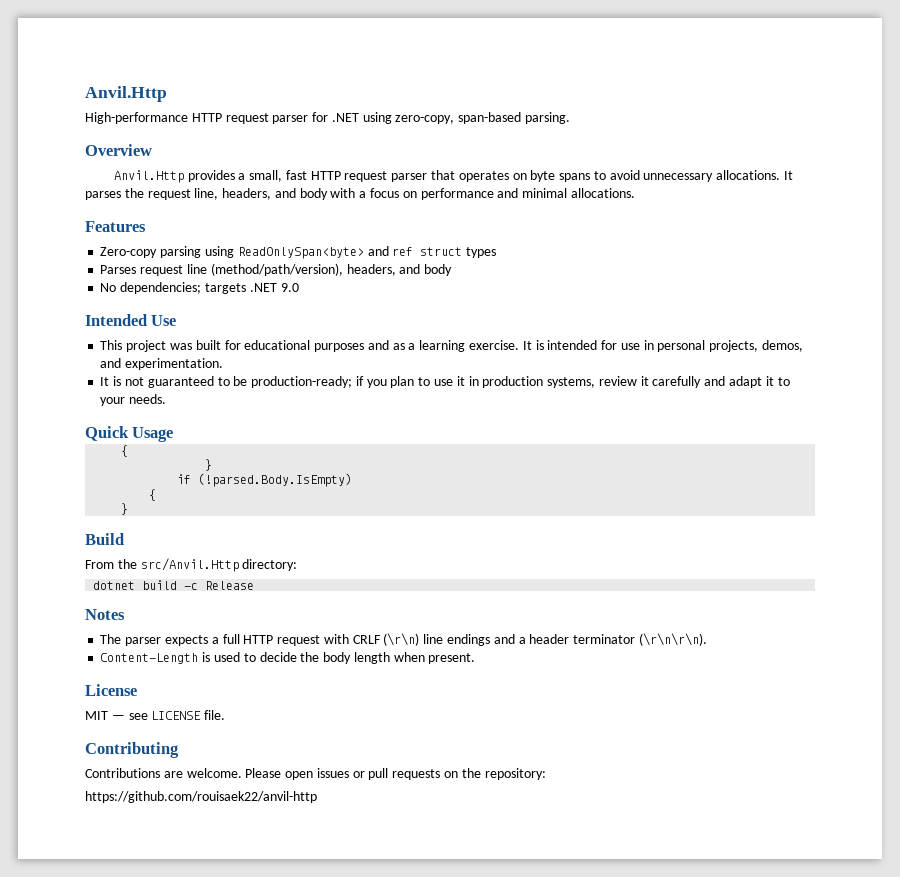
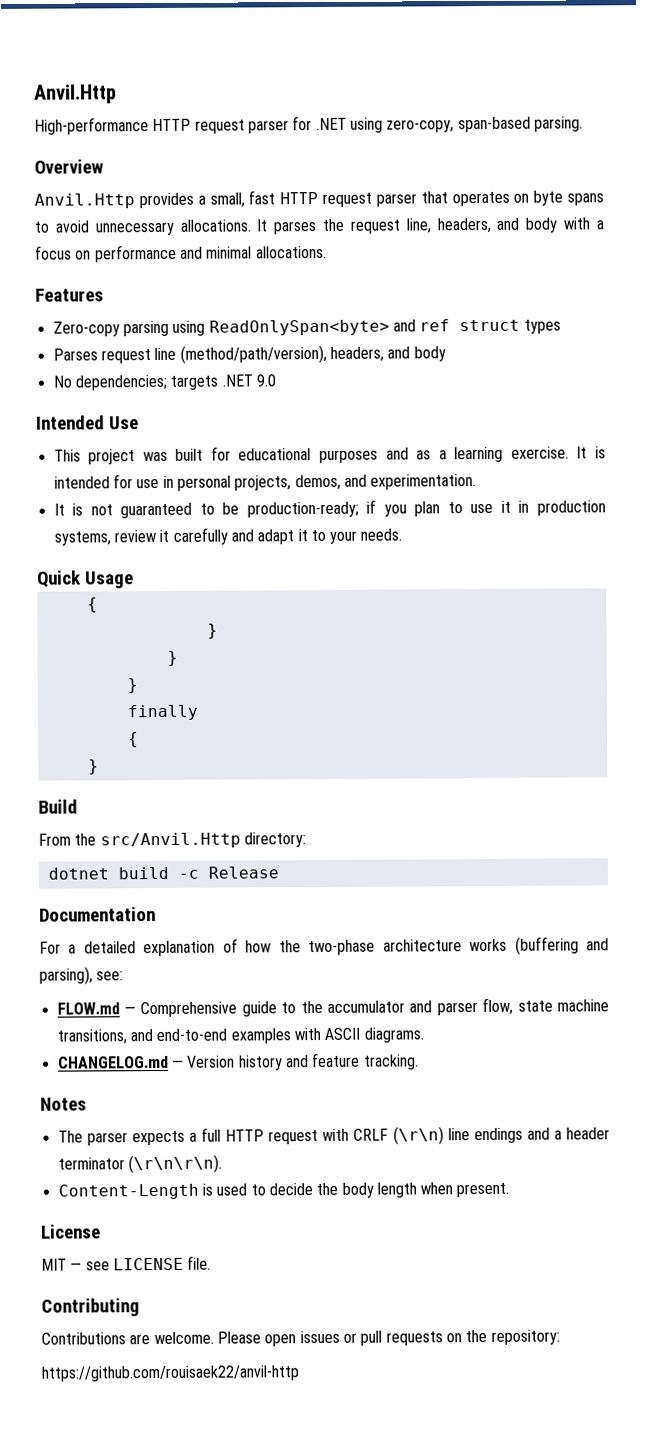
[177,473,353,487] if (!parsed.Body.IsEmpty) -> [166,650,178,666] [126,678,138,694] [126,704,198,721] } // } // finally
(255, 585) none -> [39,907,156,922] [39,936,609,957] [39,966,124,985] [56,997,609,1018] [56,1027,424,1045] [57,1052,419,1071] // Documentation // For a detailed explanation of how the two-phase architecture works (buffering and parsing), see: // FLOW.md — Comprehensive guide to the accumulator and parser flow, state machine transitions, and end-to-end examples with ASCII diagrams. // CHANGELOG.md — Version history and feature tracking.

